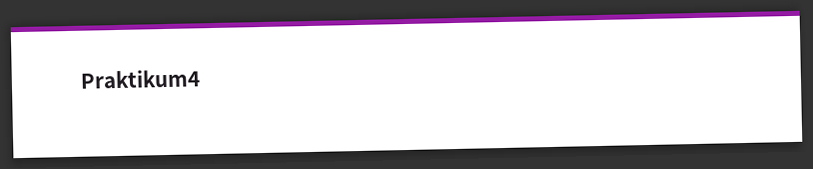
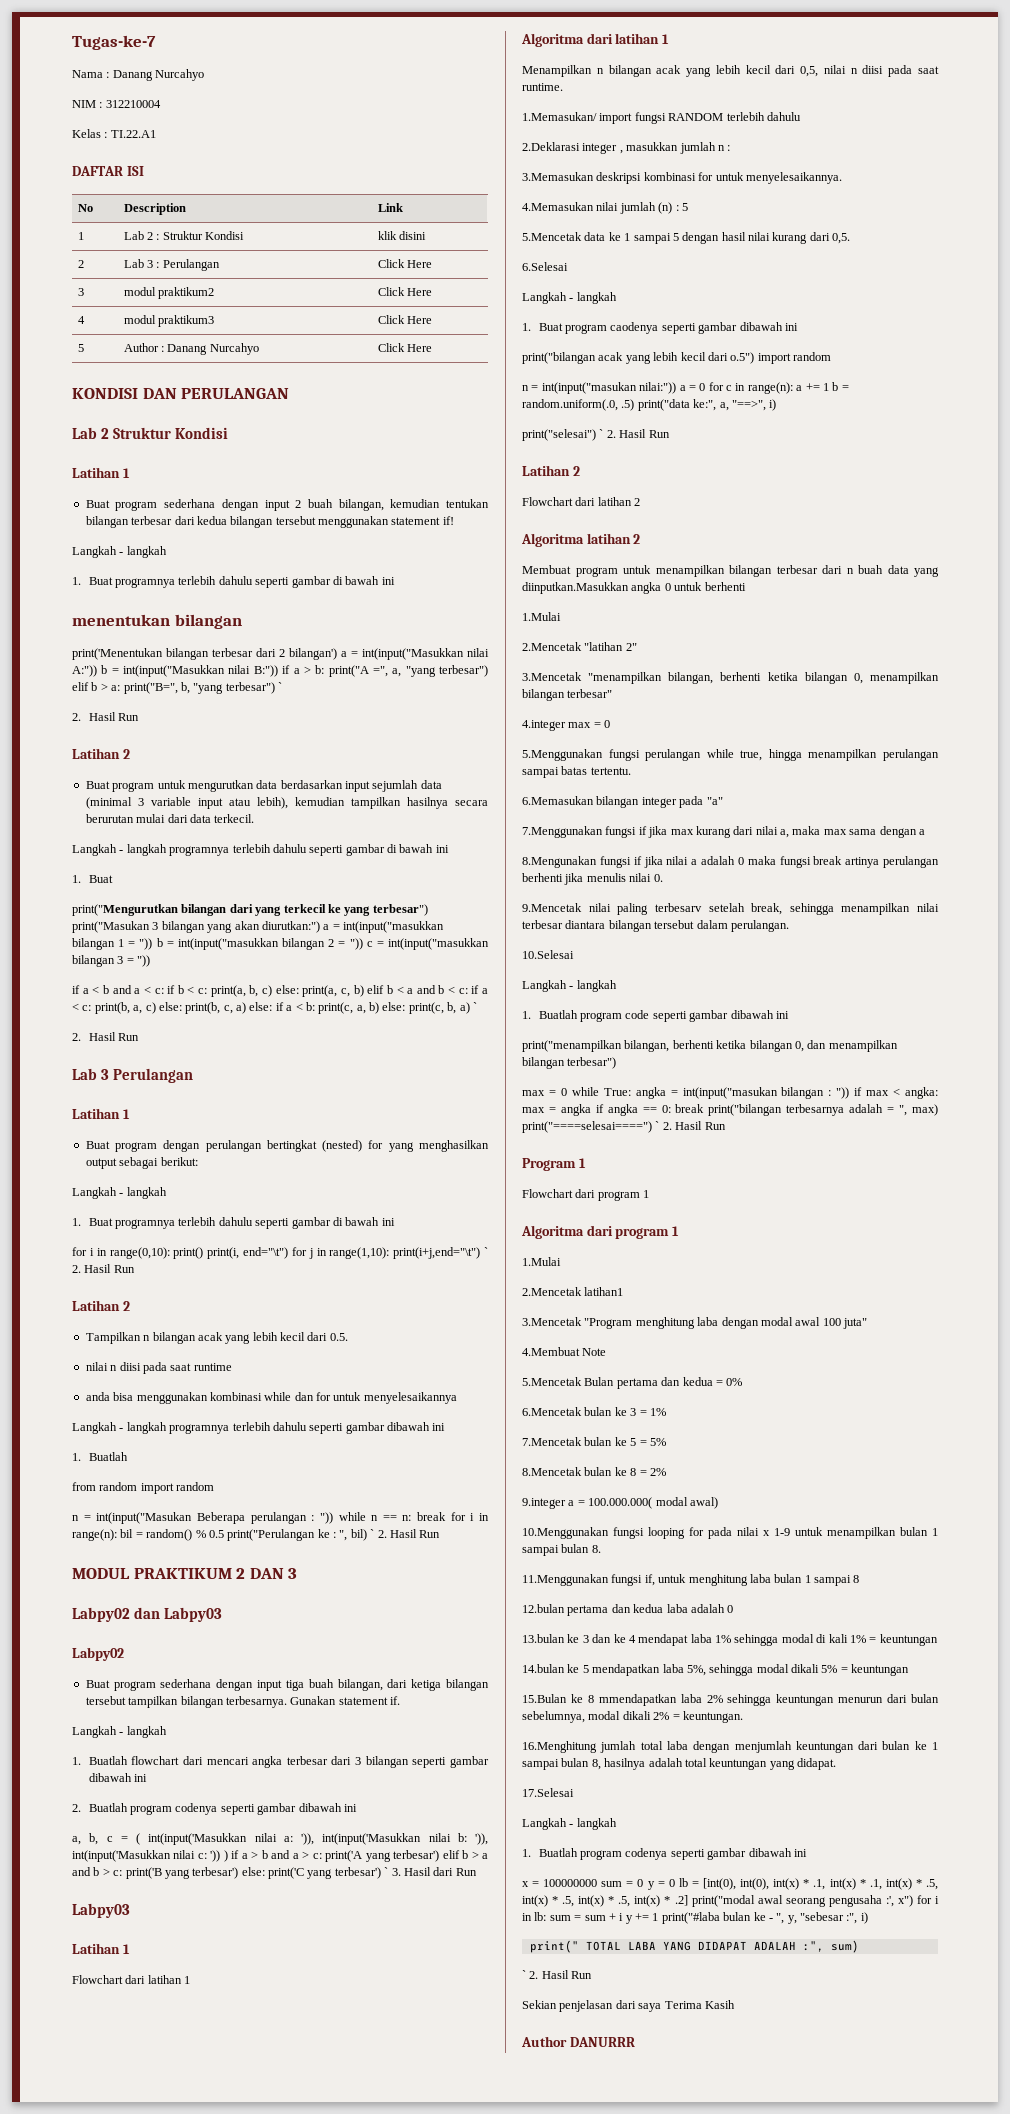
[80,68,200,89] Praktikum4 -> [72,35,156,50] [72,69,205,81] [72,100,161,108] [72,129,156,138] [72,166,144,176] [77,204,93,212] [123,203,186,215] [377,203,403,212] [77,232,84,240] [123,231,245,240] [377,231,426,240] [77,260,84,268] [123,259,220,271] [377,259,432,268] [77,288,84,296] [123,287,214,299] [377,287,432,296] [77,316,85,324] [123,315,214,327] [377,315,432,324] [77,344,84,352] [123,343,259,355] [377,343,432,352] [72,388,290,399] [72,427,229,439] [72,467,130,478] [85,499,490,511] [85,516,454,528] [72,546,167,558] [72,576,395,588] [72,614,242,629] [72,648,489,660] [72,665,488,677] [72,682,282,694] [72,712,140,721] [72,748,130,759] [85,780,442,792] [85,797,488,809] [85,814,255,823] [72,844,449,856] [72,875,113,883] [72,904,428,916] [72,921,444,933] [72,938,489,950] [72,955,151,967] [72,985,489,997] [72,1002,477,1014] [72,1032,140,1041] [72,1068,194,1083] [72,1108,130,1119] [85,1140,489,1152] [85,1157,198,1169] [72,1187,167,1199] [72,1217,395,1229] [72,1247,488,1259] [72,1264,135,1273] [72,1300,130,1311] [85,1332,348,1344] [85,1362,232,1374] [85,1392,457,1404] [72,1422,446,1434] [72,1452,128,1461] [72,1482,215,1494] [72,1512,490,1524] [72,1529,441,1541] [72,1568,298,1579] [72,1607,223,1622] [72,1647,124,1661] [85,1679,489,1691] [85,1696,400,1708] [72,1726,167,1738] [72,1756,490,1768] [88,1773,148,1782] [72,1803,357,1815] [72,1833,488,1845] [72,1850,489,1862] [72,1867,477,1879] [72,1903,130,1918] [72,1943,130,1954] [72,1975,191,1984] [521,33,669,47] [522,65,939,77] [522,83,563,91] [522,112,801,124] [522,142,731,154] [522,172,842,184] [522,202,688,214] [522,232,851,244] [522,262,568,271] [522,292,617,304] [522,322,798,334] [522,352,831,364] [522,382,849,394] [522,399,777,411] [522,429,670,441] [522,465,580,476] [522,497,641,506] [521,533,641,547] [522,565,939,577] [522,582,746,594] [522,612,561,621] [522,642,637,651] [522,672,939,684] [522,689,613,701] [522,720,611,731] [522,749,939,761] [522,766,631,778] [522,796,723,808] [522,826,925,838] [522,856,939,868] [522,873,663,885] [522,903,939,915] [522,920,789,932] [522,950,574,959] [522,980,617,992] [522,1010,789,1022] [522,1040,898,1052] [522,1057,617,1069] [522,1087,939,1099] [522,1104,938,1116] [522,1121,726,1133] [522,1158,586,1171] [522,1189,650,1201] [521,1225,679,1239] [522,1257,561,1266] [522,1287,624,1296] [522,1317,867,1329] [522,1347,607,1356] [522,1377,743,1389] [522,1407,666,1416] [522,1437,666,1446] [522,1467,666,1476] [522,1497,718,1509] [522,1527,938,1539] [522,1544,601,1556] [522,1574,860,1586] [522,1604,734,1616] [522,1634,938,1646] [522,1664,910,1676] [522,1694,939,1706] [522,1711,743,1723] [522,1741,938,1753] [522,1758,836,1770] [522,1788,574,1797] [522,1818,617,1830] [522,1848,807,1860] [522,1878,938,1890] [522,1895,939,1907] [522,1912,868,1924] [529,1940,859,1953] [522,1970,593,1979] [522,2000,735,2012] [521,2036,635,2047] Tugas-ke-7 // Nama : Danang Nurcahyo // NIM : 312210004 // Kelas : TI.22.A1 // DAFTAR ISI // No | Description | Link // 1 | Lab 2 : Struktur Kondisi | klik disini // 2 | Lab 3 : Perulangan | Click Here // 3 | modul praktikum2 | Click Here // 4 | modul praktikum3 | Click Here // 5 | Author : Danang Nurcahyo | Click Here // KONDISI DAN PERULANGAN // Lab 2 Struktur Kondisi // Latihan 1 // Buat program sederhana dengan input 2 buah bilangan, kemudian tentukan bilangan terbesar dari kedua bilangan tersebut menggunakan statement if! // Langkah - langkah // 1. Buat programnya terlebih dahulu seperti gambar di bawah ini // menentukan bilangan // print('Menentukan bilangan terbesar dari 2 bilangan') a = int(input("Masukkan nilai A:")) b = int(input("Masukkan nilai B:")) if a > b: print("A =", a, "yang terbesar") elif b > a: print("B=", b, "yang terbesar") ` // 2. Hasil Run // Latihan 2 // Buat program untuk mengurutkan data berdasarkan input sejumlah data (minimal 3 variable input atau lebih), kemudian tampilkan hasilnya secara berurutan mulai dari data terkecil. // Langkah - langkah programnya terlebih dahulu seperti gambar di bawah ini // 1. Buat // print("Mengurutkan bilangan dari yang terkecil ke yang terbesar") print("Masukan 3 bilangan yang akan diurutkan:") a = int(input("masukkan bilangan 1 = ")) b = int(input("masukkan bilangan 2 = ")) c = int(input("masukkan bilangan 3 = ")) // if a < b and a < c: if b < c: print(a, b, c) else: print(a, c, b) elif b < a and b < c: if a < c: print(b, a, c) else: print(b, c, a) else: if a < b: print(c, a, b) else: print(c, b, a) ` // 2. Hasil Run // Lab 3 Perulangan // Latihan 1 // Buat program dengan perulangan bertingkat (nested) for yang menghasilkan output sebagai berikut: // Langkah - langkah // 1. Buat programnya terlebih dahulu seperti gambar di bawah ini // for i in range(0,10): print() print(i, end="\t") for j in range(1,10): print(i+j,end="\t") ` 2. Hasil Run // Latihan 2 // Tampilkan n bilangan acak yang lebih kecil dari 0.5. // nilai n diisi pada saat runtime // anda bisa menggunakan kombinasi while dan for untuk menyelesaikannya // Langkah - langkah programnya terlebih dahulu seperti gambar dibawah ini // 1. Buatlah // from random import random // n = int(input("Masukan Beberapa perulangan : ")) while n == n: break for i in range(n): bil = random() % 0.5 print("Perulangan ke : ", bil) ` 2. Hasil Run // MODUL PRAKTIKUM 2 DAN 3 // Labpy02 dan Labpy03 // Labpy02 // Buat program sederhana dengan input tiga buah bilangan, dari ketiga bilangan tersebut tampilkan bilangan terbesarnya. Gunakan statement if. // Langkah - langkah // 1. Buatlah flowchart dari mencari angka terbesar dari 3 bilangan seperti gambar dibawah ini // 2. Buatlah program codenya seperti gambar dibawah ini // a, b, c = ( int(input('Masukkan nilai a: ')), int(input('Masukkan nilai b: ')), int(input('Masukkan nilai c: ')) ) if a > b and a > c: print('A yang terbesar') elif b > a and b > c: print('B yang terbesar') else: print('C yang terbesar') ` 3. Hasil dari Run // Labpy03 // Latihan 1 // Flowchart dari latihan 1 // Algoritma dari latihan 1 // Menampilkan n bilangan acak yang lebih kecil dari 0,5, nilai n diisi pada saat runtime. // 1.Memasukan/ import fungsi RANDOM terlebih dahulu // 2.Deklarasi integer , masukkan jumlah n : // 3.Memasukan deskripsi kombinasi for untuk menyelesaikannya. // 4.Memasukan nilai jumlah (n) : 5 // 5.Mencetak data ke 1 sampai 5 dengan hasil nilai kurang dari 0,5. // 6.Selesai // Langkah - langkah // 1. Buat program caodenya seperti gambar dibawah ini // print("bilangan acak yang lebih kecil dari o.5") import random // n = int(input("masukan nilai:")) a = 0 for c in range(n): a += 1 b = random.uniform(.0, .5) print("data ke:", a, "==>", i) // print("selesai") ` 2. Hasil Run // Latihan 2 // Flowchart dari latihan 2 // Algoritma latihan 2 // Membuat program untuk menampilkan bilangan terbesar dari n buah data yang diinputkan.Masukkan angka 0 untuk berhenti // 1.Mulai // 2.Mencetak "latihan 2" // 3.Mencetak "menampilkan bilangan, berhenti ketika bilangan 0, menampilkan bilangan terbesar" // 4.integer max = 0 // 5.Menggunakan fungsi perulangan while true, hingga menampilkan perulangan sampai batas tertentu. // 6.Memasukan bilangan integer pada "a" // 7.Menggunakan fungsi if jika max kurang dari nilai a, maka max sama dengan a // 8.Mengunakan fungsi if jika nilai a adalah 0 maka fungsi break artinya perulangan berhenti jika menulis nilai 0. // 9.Mencetak nilai paling terbesarv setelah break, sehingga menampilkan nilai terbesar diantara bilangan tersebut dalam perulangan. // 10.Selesai // Langkah - langkah // 1. Buatlah program code seperti gambar dibawah ini // print("menampilkan bilangan, berhenti ketika bilangan 0, dan menampilkan bilangan terbesar") // max = 0 while True: angka = int(input("masukan bilangan : ")) if max < angka: max = angka if angka == 0: break print("bilangan terbesarnya adalah = ", max) print("====selesai====") ` 2. Hasil Run // Program 1 // Flowchart dari program 1 // Algoritma dari program 1 // 1.Mulai // 2.Mencetak latihan1 // 3.Mencetak "Program menghitung laba dengan modal awal 100 juta" // 4.Membuat Note // 5.Mencetak Bulan pertama dan kedua = 0% // 6.Mencetak bulan ke 3 = 1% // 7.Mencetak bulan ke 5 = 5% // 8.Mencetak bulan ke 8 = 2% // 9.integer a = 100.000.000( modal awal) // 10.Menggunakan fungsi looping for pada nilai x 1-9 untuk menampilkan bulan 1 sampai bulan 8. // 11.Menggunakan fungsi if, untuk menghitung laba bulan 1 sampai 8 // 12.bulan pertama dan kedua laba adalah 0 // 13.bulan ke 3 dan ke 4 mendapat laba 1% sehingga modal di kali 1% = keuntungan // 14.bulan ke 5 mendapatkan laba 5%, sehingga modal dikali 5% = keuntungan // 15.Bulan ke 8 mmendapatkan laba 2% sehingga keuntungan menurun dari bulan sebelumnya, modal dikali 2% = keuntungan. // 16.Menghitung jumlah total laba dengan menjumlah keuntungan dari bulan ke 1 sampai bulan 8, hasilnya adalah total keuntungan yang didapat. // 17.Selesai // Langkah - langkah // 1. Buatlah program codenya seperti gambar dibawah ini // x = 100000000 sum = 0 y = 0 lb = [int(0), int(0), int(x) * .1, int(x) * .1, int(x) * .5, int(x) * .5, int(x) * .5, int(x) * .2] print("modal awal seorang pengusaha :', x") for i in lb: sum = sum + i y += 1 print("#laba bulan ke - ", y, "sebesar :", i) // print(" TOTAL LABA YANG DIDAPAT ADALAH :", sum) // ` 2. Hasil Run // Sekian penjelasan dari saya Terima Kasih // Author DANURRR

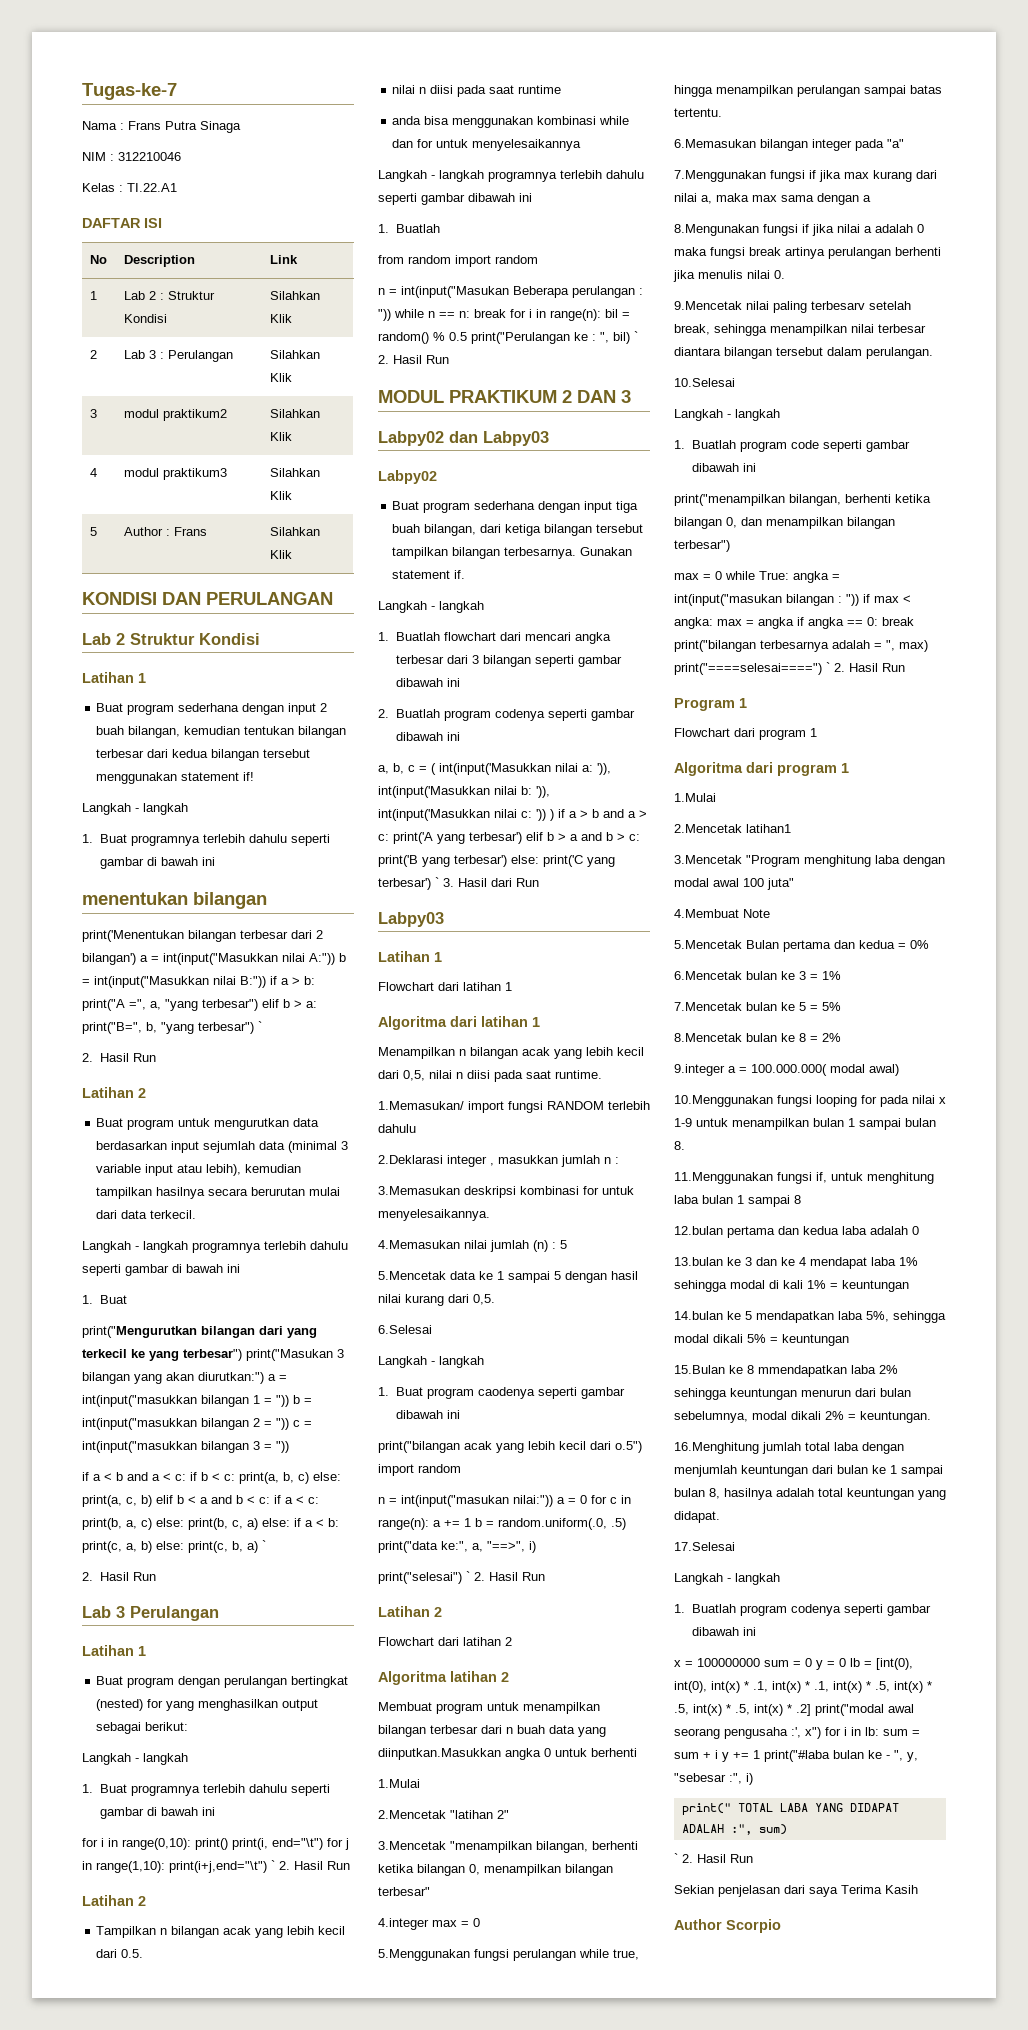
[112,69,205,81] Danang Nurcahyo -> [128,121,241,133] Frans Putra Sinaga
[105,100,161,108] 312210004 -> [118,152,181,161] 312210046
[377,231,426,240] klik disini -> [270,291,321,300] [270,314,293,323] Silahkan Klik
[377,259,432,268] Click Here -> [270,350,321,359] [270,373,293,382] Silahkan Klik
[377,287,432,296] Click Here -> [270,409,321,418] [270,432,293,441] Silahkan Klik
[377,315,432,324] Click Here -> [270,468,321,477] [270,491,293,500] Silahkan Klik
[167,343,259,355] [377,343,432,352] Danang Nurcahyo | Click Here -> [174,527,208,536] [270,527,321,536] [270,550,293,559] Frans | Silahkan Klik
[569,2037,635,2047] DANURRR -> [726,1919,781,1933] Scorpio

